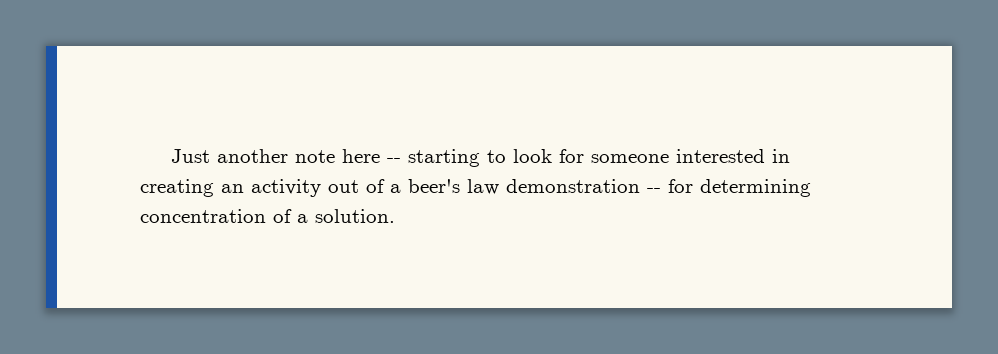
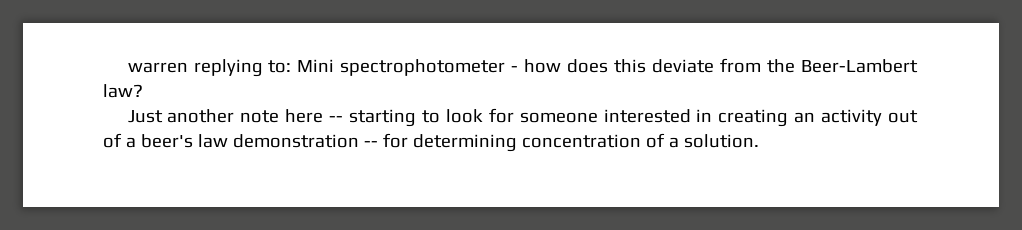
(170, 156) none -> [127,58,918,77] [103,84,143,98] warren replying to: Mini spectrophotometer - how does this deviate from the Beer-Lambert law? //

